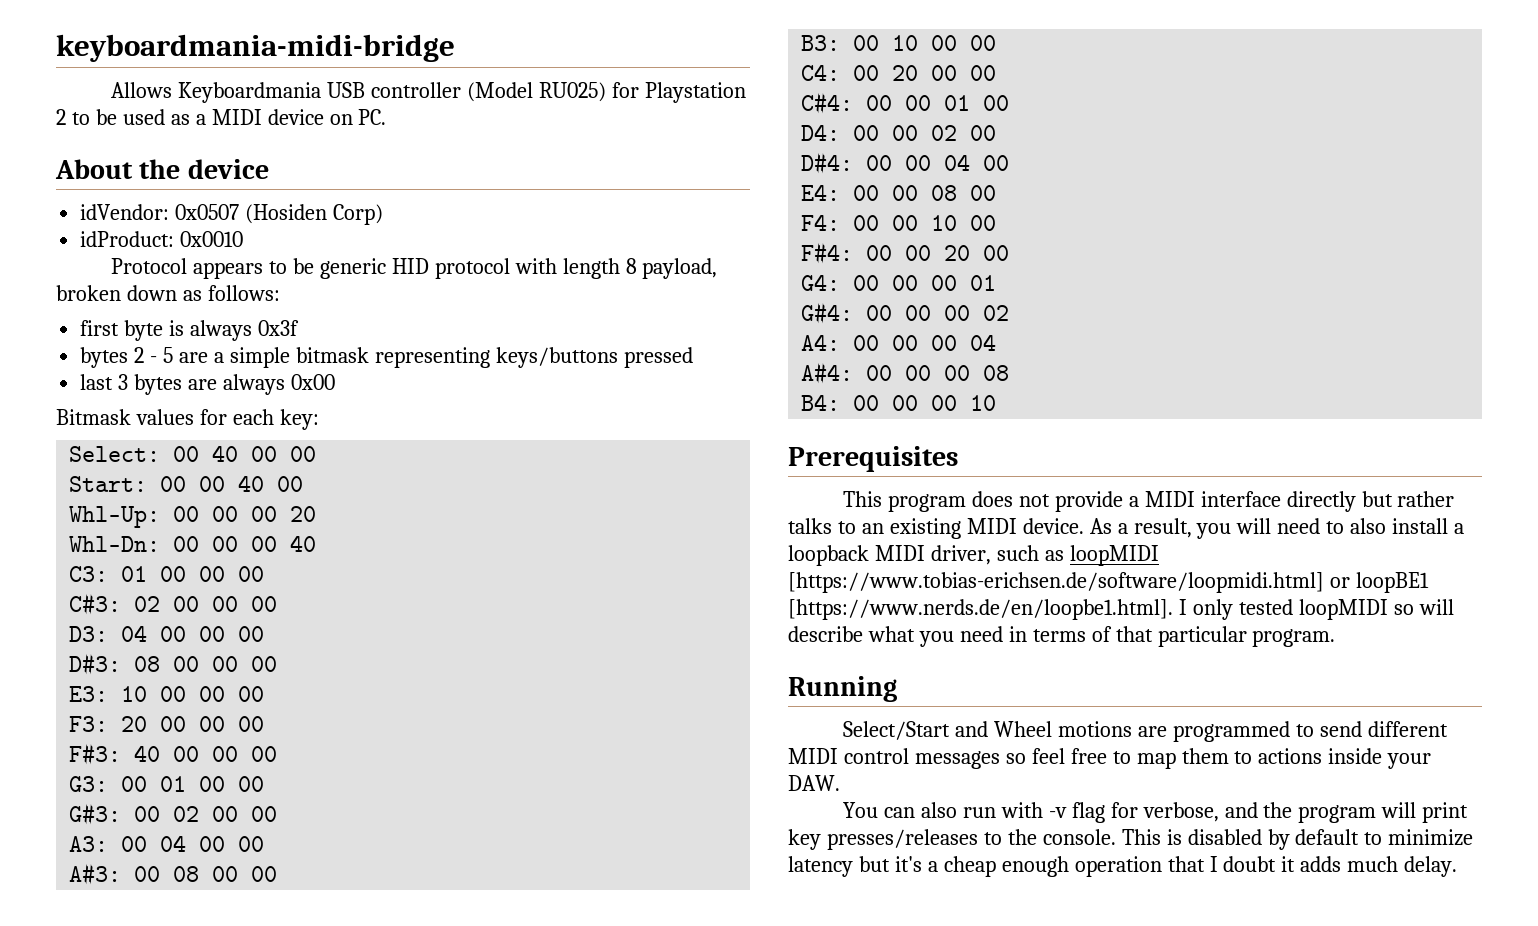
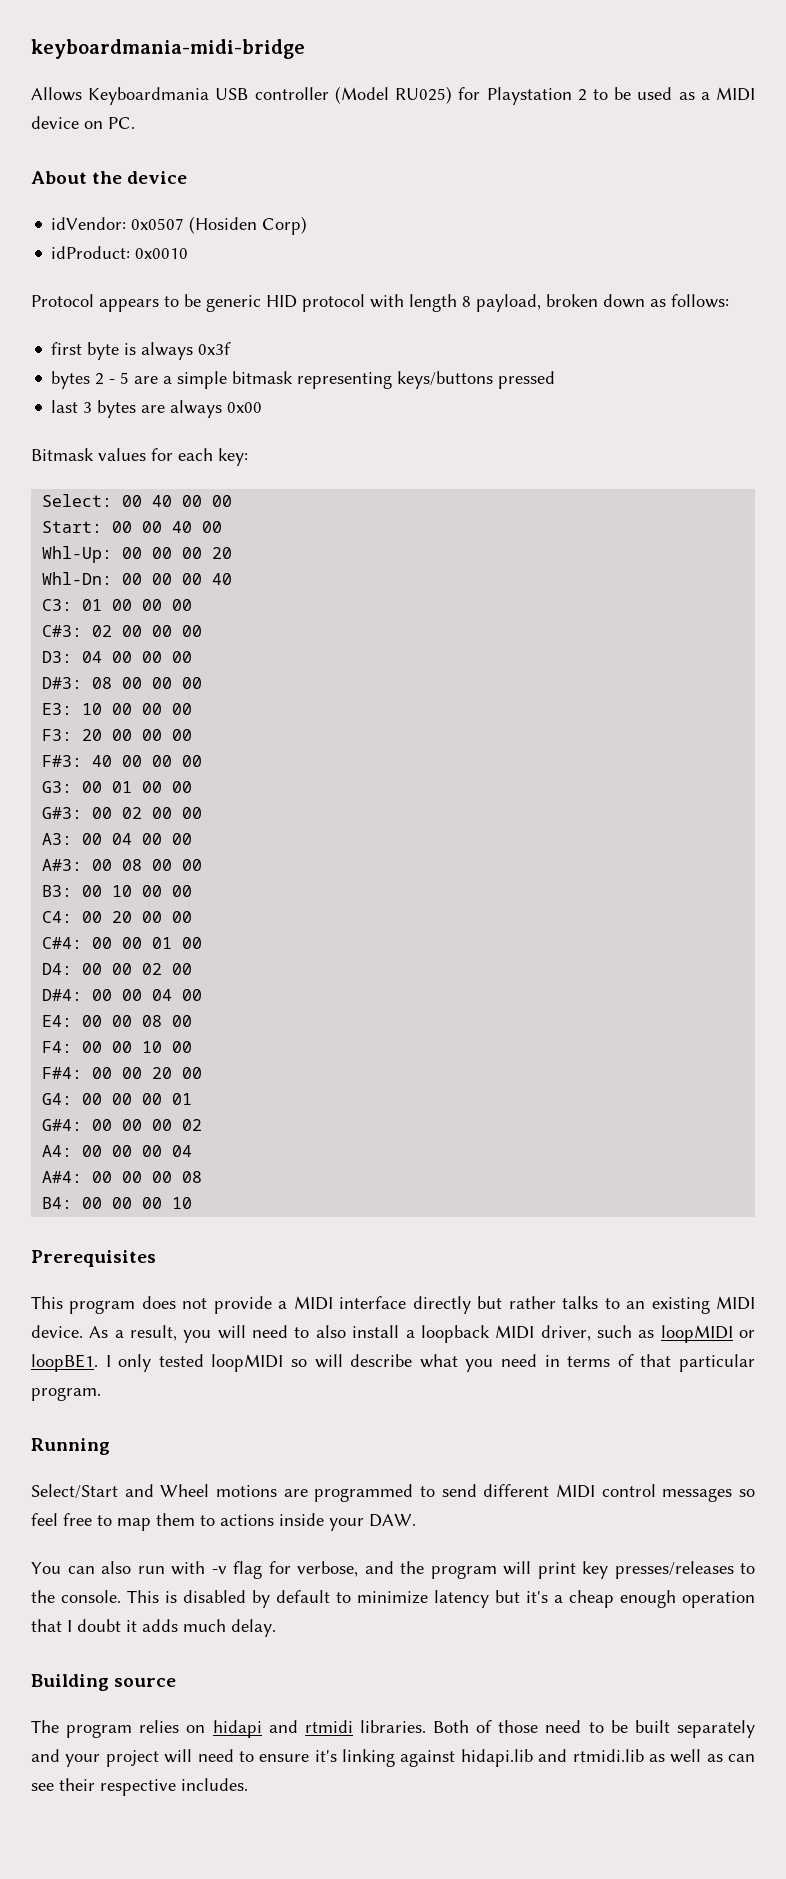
[788,572,1429,593] [788,599,1173,620] [https://www.tobias-erichsen.de/software/loopmidi.html] or loopBE1 [https://www.nerds.de/en/loopbe1.html]. -> [739,1330,756,1338] [31,1354,98,1372] or loopBE1.
(1458, 866) none -> [31,1674,177,1691] [31,1720,755,1738] [31,1749,755,1767] [31,1778,248,1796] // Building source // The program relies on hidapi and rtmidi libraries. Both of those need to be built separately and your project will need to ensure it's linking against hidapi.lib and rtmidi.lib as well as can see their respective includes.

